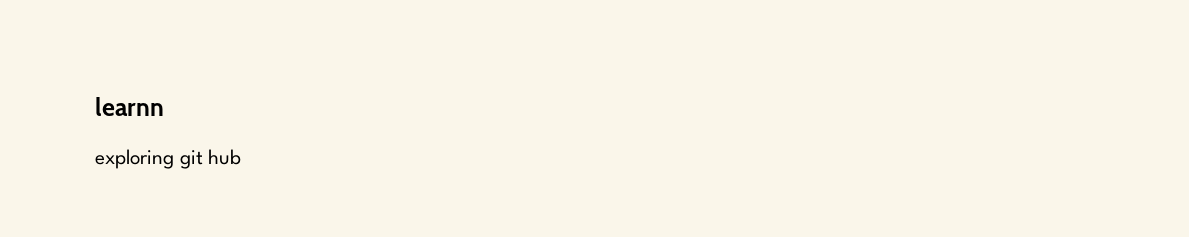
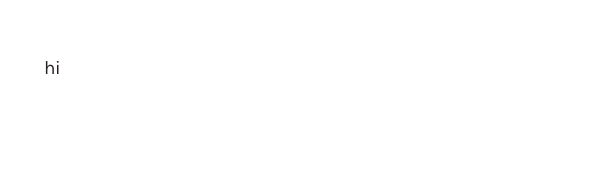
[95,97,164,116] [95,149,242,169] learnn // exploring git hub -> [44,60,61,74] hi

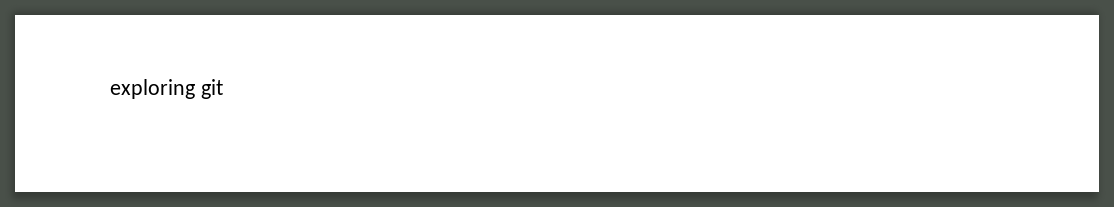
[44,60,61,74] hi -> [110,79,223,99] exploring git

